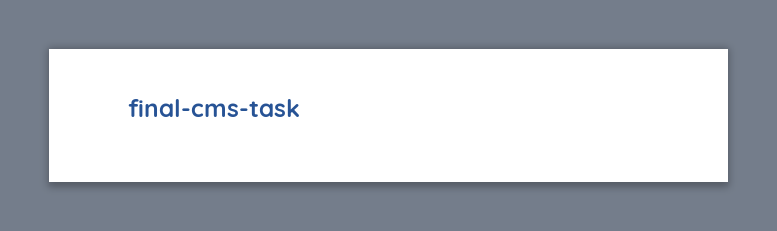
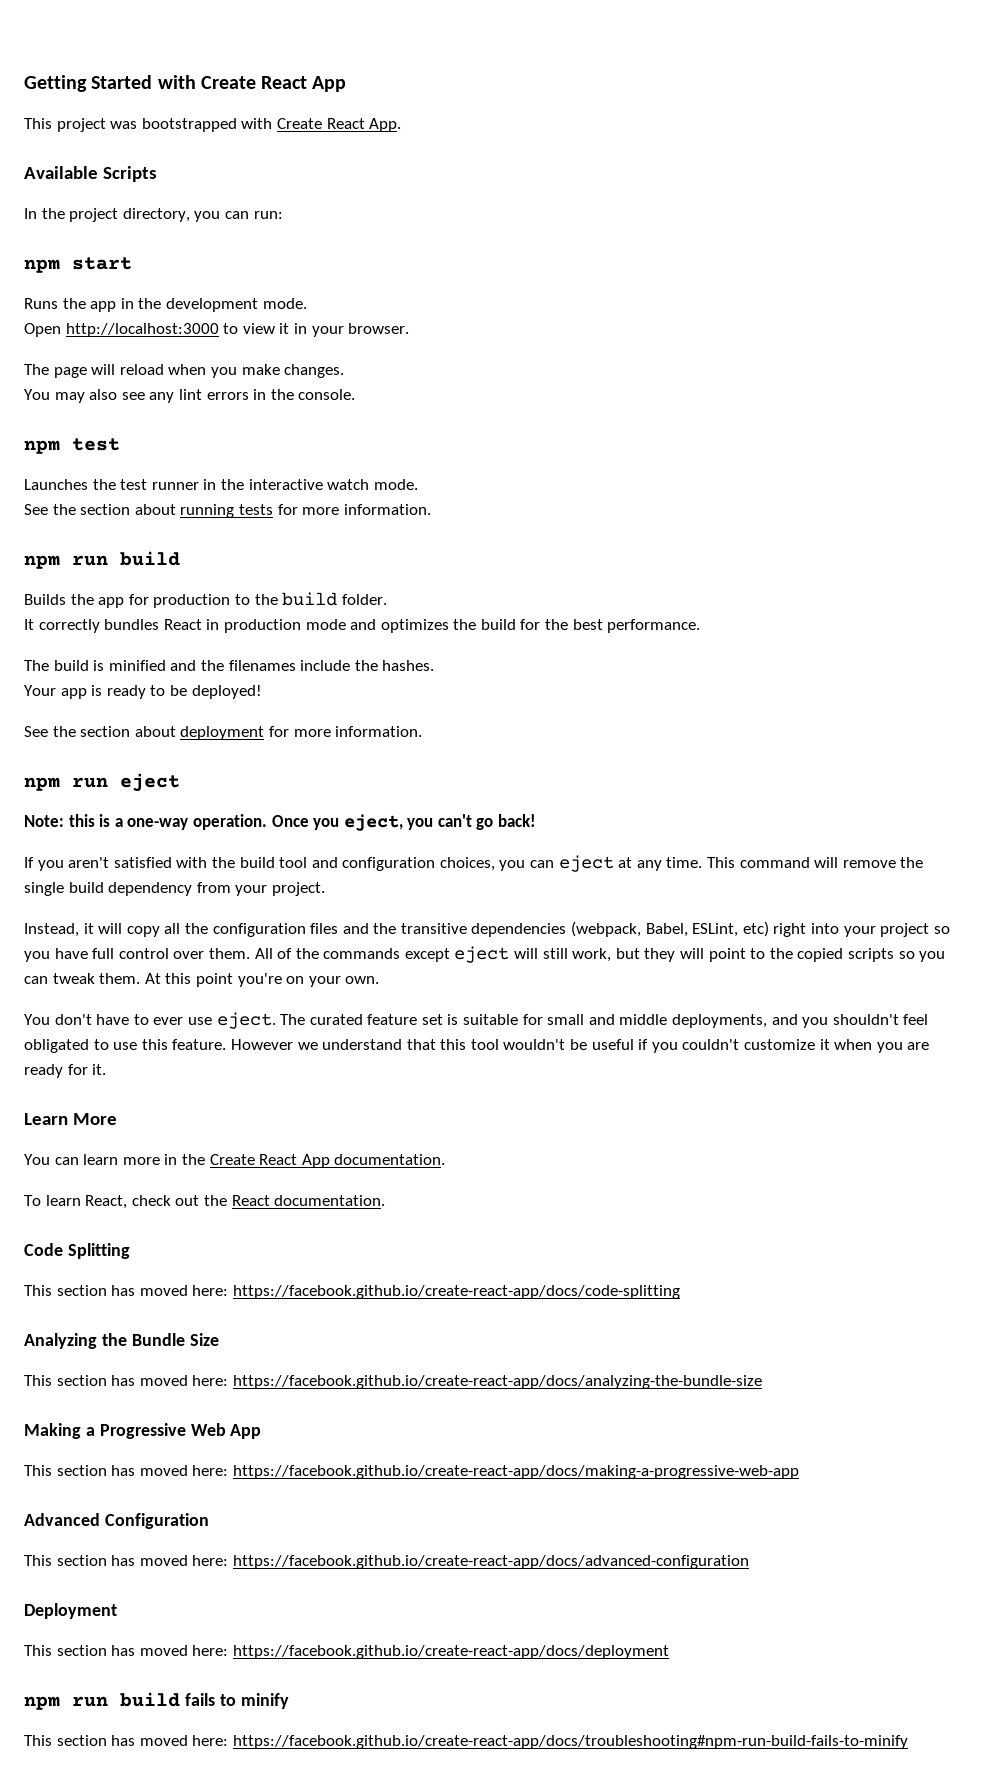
[128,99,300,117] final-cms-task -> [24,75,347,92] [24,118,402,132] [24,166,157,182] [24,208,283,222] [24,257,132,273] [24,298,307,312] [24,323,410,337] [24,364,345,378] [24,389,356,403] [24,438,120,454] [24,479,418,490] [24,504,431,518] [24,551,180,569] [24,592,387,608] [24,619,701,633] [24,660,435,671] [24,685,262,699] [24,726,423,740] [24,773,180,792] [24,814,537,831] [24,855,924,872] [24,882,325,896] [24,921,950,937] [24,946,946,963] [24,973,380,987] [24,1012,929,1029] [24,1039,930,1053] [24,1064,107,1078] [24,1113,117,1125] [24,1154,446,1168] [24,1195,386,1209] [24,1243,130,1259] [24,1285,680,1299] [24,1333,219,1349] [24,1375,762,1389] [24,1423,262,1439] [24,1465,799,1479] [24,1513,209,1529] [24,1555,749,1569] [24,1603,117,1619] [24,1645,669,1659] [24,1692,289,1710] [24,1735,908,1749] Getting Started with Create React App // This project was bootstrapped with Create React App. // Available Scripts // In the project directory, you can run: // npm start // Runs the app in the development mode. // Open http://localhost:3000 to view it in your browser. // The page will reload when you make changes. // You may also see any lint errors in the console. // npm test // Launches the test runner in the interactive watch mode. // See the section about running tests for more information. // npm run build // Builds the app for production to the build folder. // It correctly bundles React in production mode and optimizes the build for the best performance. // The build is minified and the filenames include the hashes. // Your app is ready to be deployed! // See the section about deployment for more information. // npm run eject // Note: this is a one-way operation. Once you eject, you can't go back! // If you aren't satisfied with the build tool and configuration choices, you can eject at any time. This command will remove the single build dependency from your project. // Instead, it will copy all the configuration files and the transitive dependencies (webpack, Babel, ESLint, etc) right into your project so you have full control over them. All of the commands except eject will still work, but they will point to the copied scripts so you can tweak them. At this point you're on your own. // You don't have to ever use eject. The curated feature set is suitable for small and middle deployments, and you shouldn't feel obligated to use this feature. However we understand that this tool wouldn't be useful if you couldn't customize it when you are ready for it. // Learn More // You can learn more in the Create React App documentation. // To learn React, check out the React documentation. // Code Splitting // This section has moved here: https://facebook.github.io/create-react-app/docs/code-splitting // Analyzing the Bundle Size // This section has moved here: https://facebook.github.io/create-react-app/docs/analyzing-the-bundle-size // Making a Progressive Web App // This section has moved here: https://facebook.github.io/create-react-app/docs/making-a-progressive-web-app // Advanced Configuration // This section has moved here: https://facebook.github.io/create-react-app/docs/advanced-configuration // Deployment // This section has moved here: https://facebook.github.io/create-react-app/docs/deployment // npm run build fails to minify // This section has moved here: https://facebook.github.io/create-react-app/docs/troubleshooting#npm-run-build-fails-to-minify

